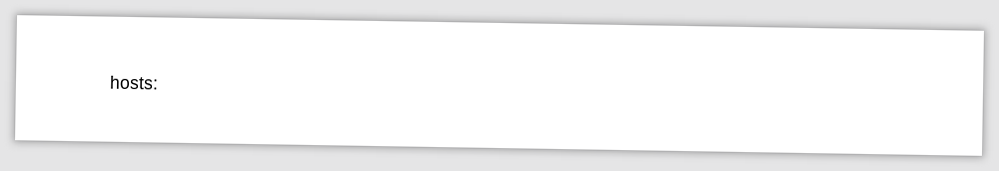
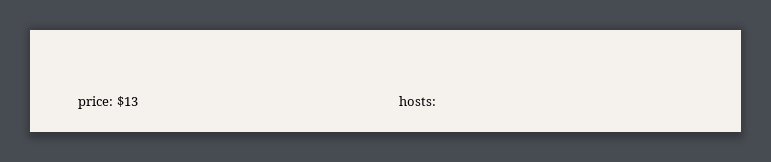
(109, 82) none -> [78,96,138,109] price: $13 //

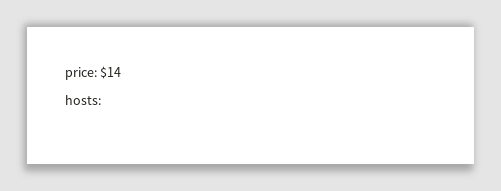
[116,96,138,107] $13 -> [100,66,122,79] $14

